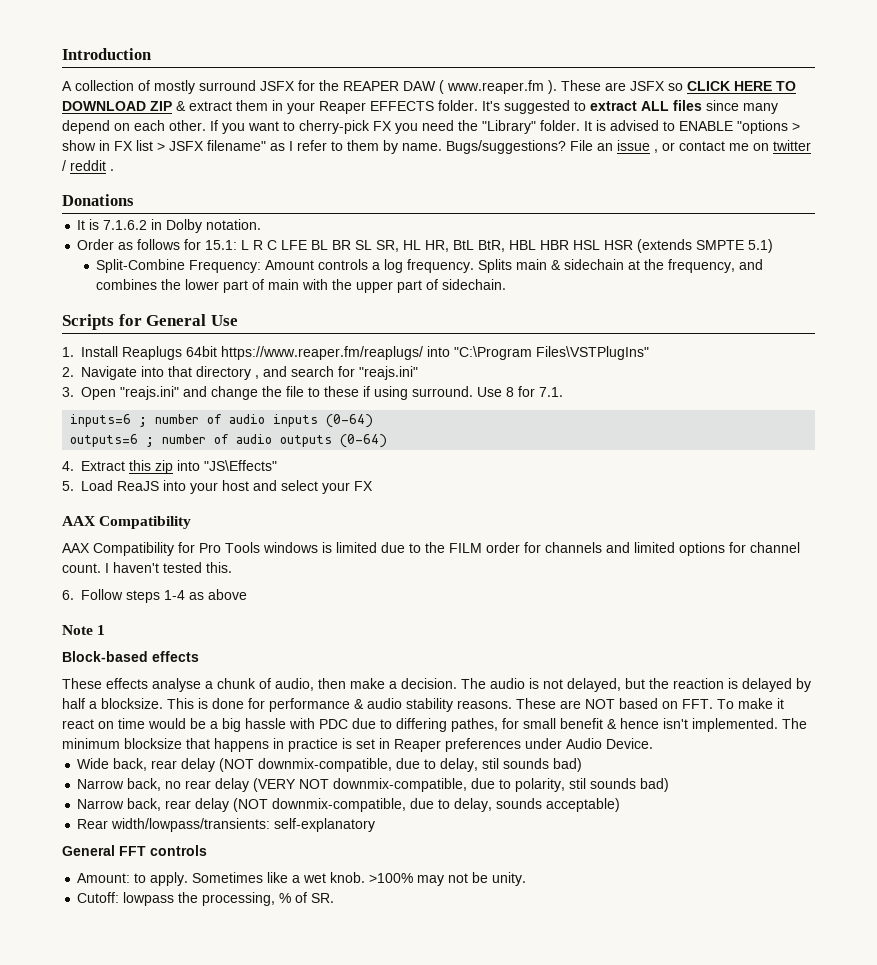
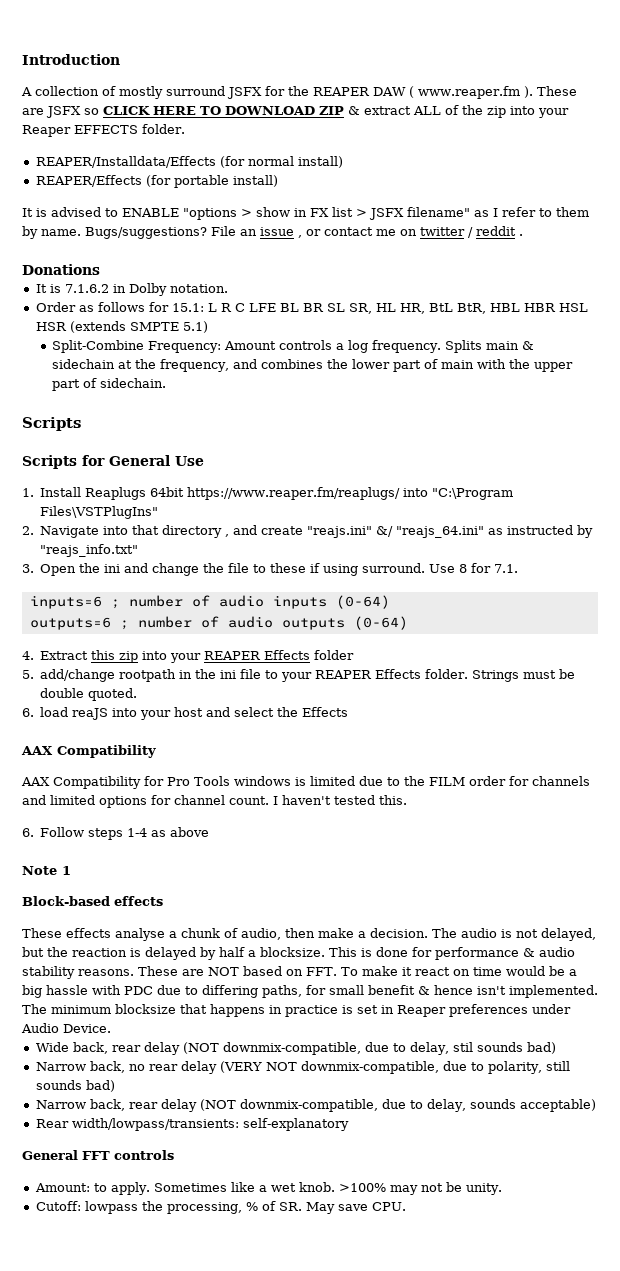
[236,100,283,111] them in -> [413,105,535,118] ALL of the zip into
[482,100,778,114] [62,120,580,134] It's suggested to extract ALL files since many depend on each other. If you want to cherry-pick FX you need the "Library" folder. -> [35,156,343,168] [35,175,278,188] // REAPER/Installdata/Effects (for normal install) // REAPER/Effects (for portable install) //
(114, 322) none -> [22,455,77,469] // Scripts
[291,366,418,380] search for "reajs.ini" -> [261,525,594,538] [40,544,139,557] create "reajs.ini" &/ "reajs_64.ini" as instructed by "reajs_info.txt"
[120,386,179,400] "reajs.ini" -> [79,563,121,573] the ini
[204,460,277,471] [62,480,159,491] "JS\Effects" // 5. Load ReaJS -> [170,650,355,663] [22,669,576,682] [40,688,138,701] [22,707,109,720] your REAPER Effects folder // 5. add/change rootpath in the ini file to your REAPER Effects folder. Strings must be double quoted. // 6. load reaJS
[322,481,373,494] your FX -> [277,707,349,717] the Effects
[451,718,498,732] pathes, -> [262,985,302,998] paths,
[569,778,587,789] stil -> [545,1061,570,1071] still
(335, 898) none -> [305,1202,406,1214] May save CPU.

